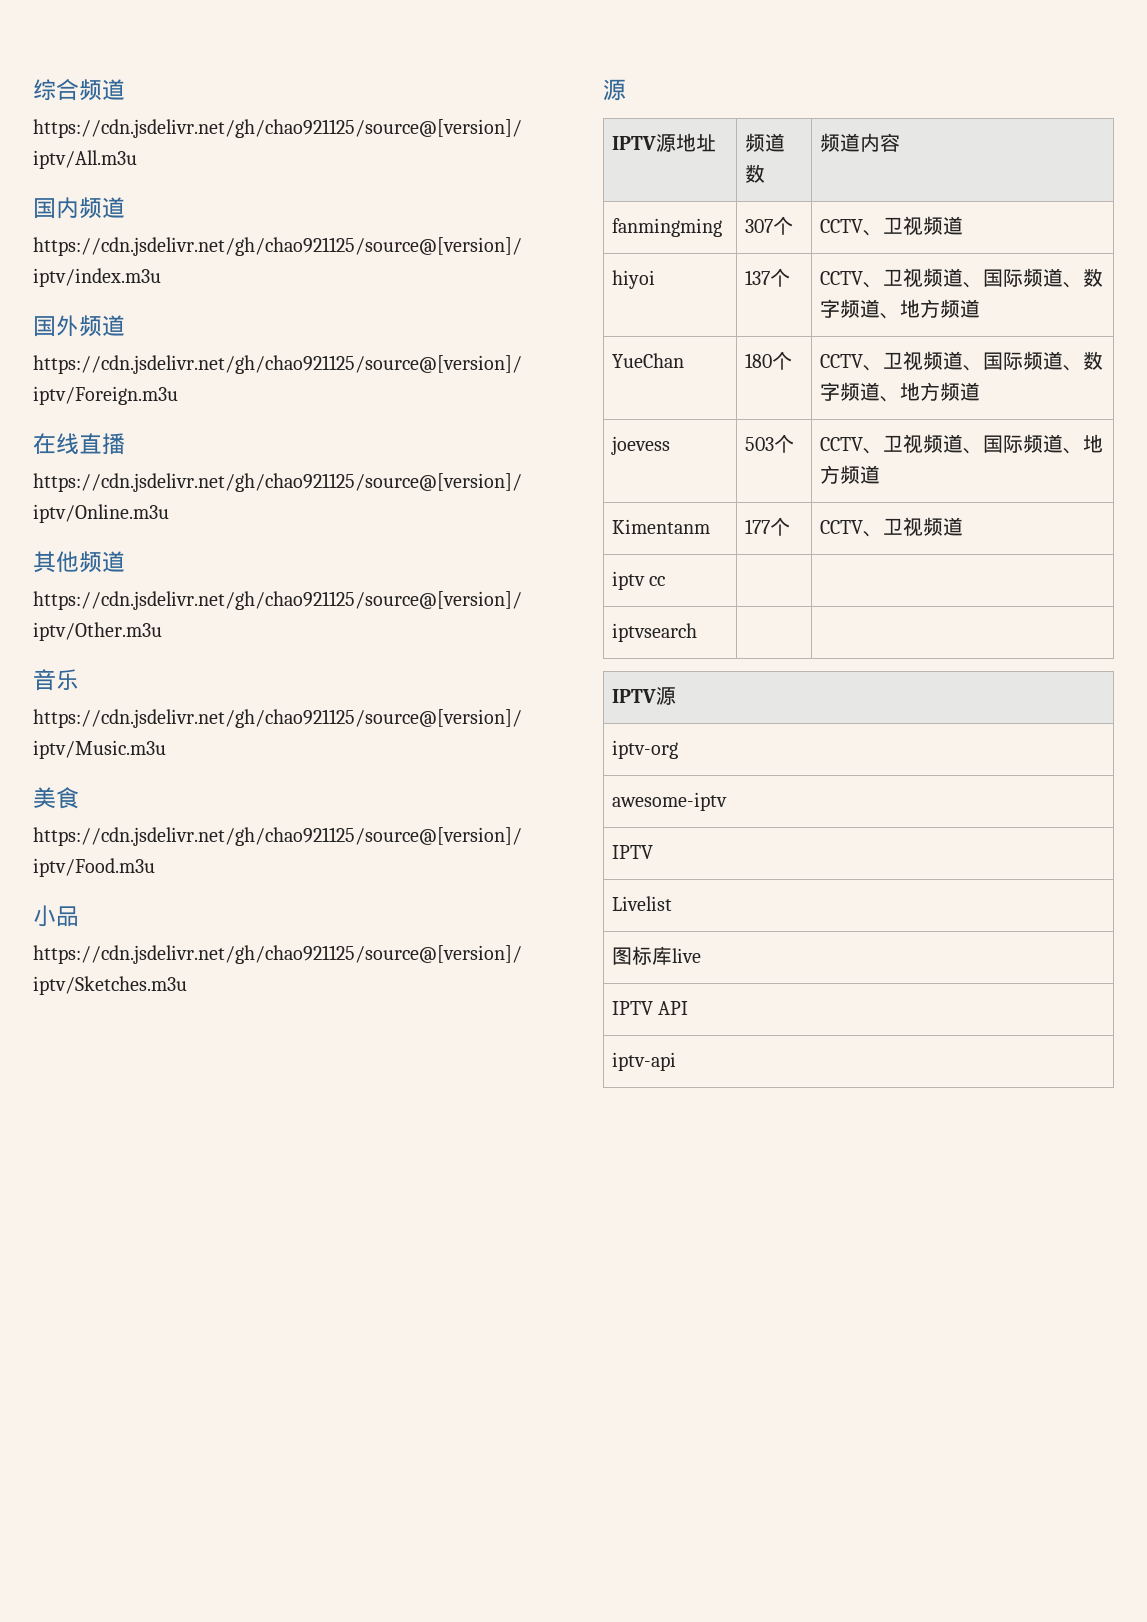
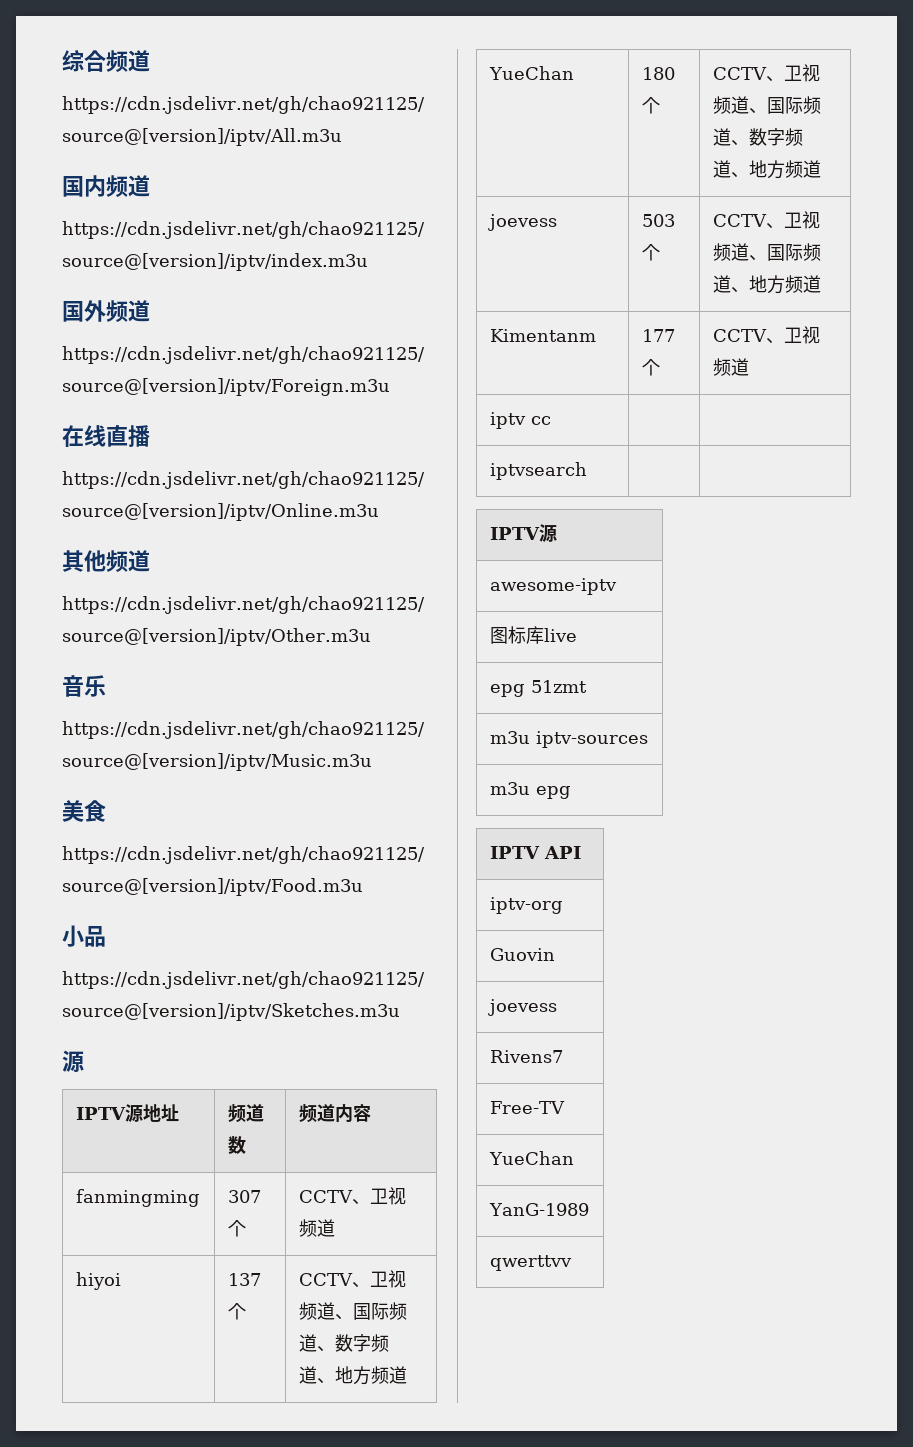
[611,740,678,759] // iptv-org -> (557, 533) none
[611,845,653,859] [611,896,672,911] // IPTV // Livelist -> (617, 586) none
[611,1001,688,1015] [611,1052,676,1071] IPTV API // iptv-api -> [489,680,587,697] [489,731,648,748] [489,782,571,799] [489,846,581,859] [489,897,563,914] [489,948,555,961] [487,999,557,1016] [489,1050,563,1063] [489,1101,565,1114] [488,1151,574,1165] [488,1203,589,1216] [489,1255,572,1271] epg 51zmt // m3u iptv-sources // m3u epg // IPTV API // iptv-org // Guovin // joevess // Rivens7 // Free-TV // YueChan // YanG-1989 // qwerttvv

